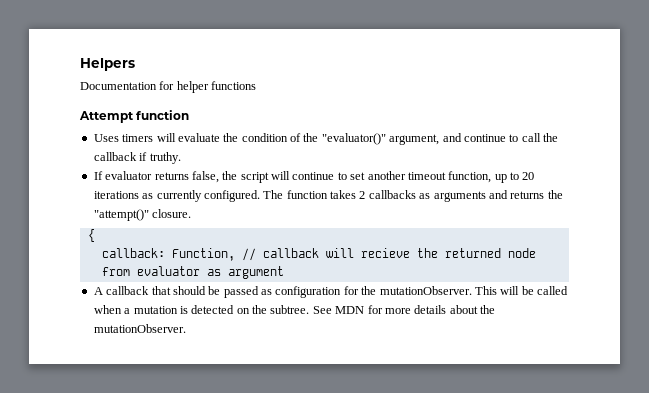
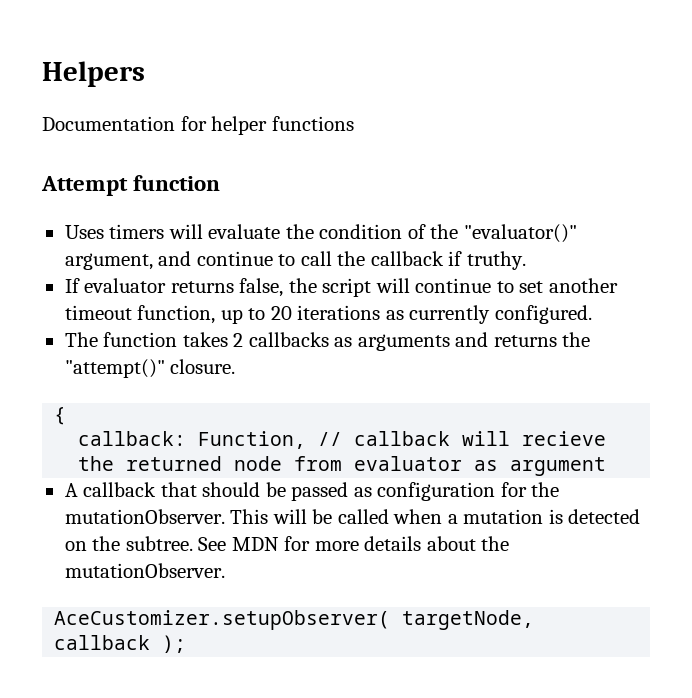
(260, 196) none -> (592, 314) //
(186, 328) none -> [54,610,535,630] [54,635,187,653] // AceCustomizer.setupObserver( targetNode, callback );

